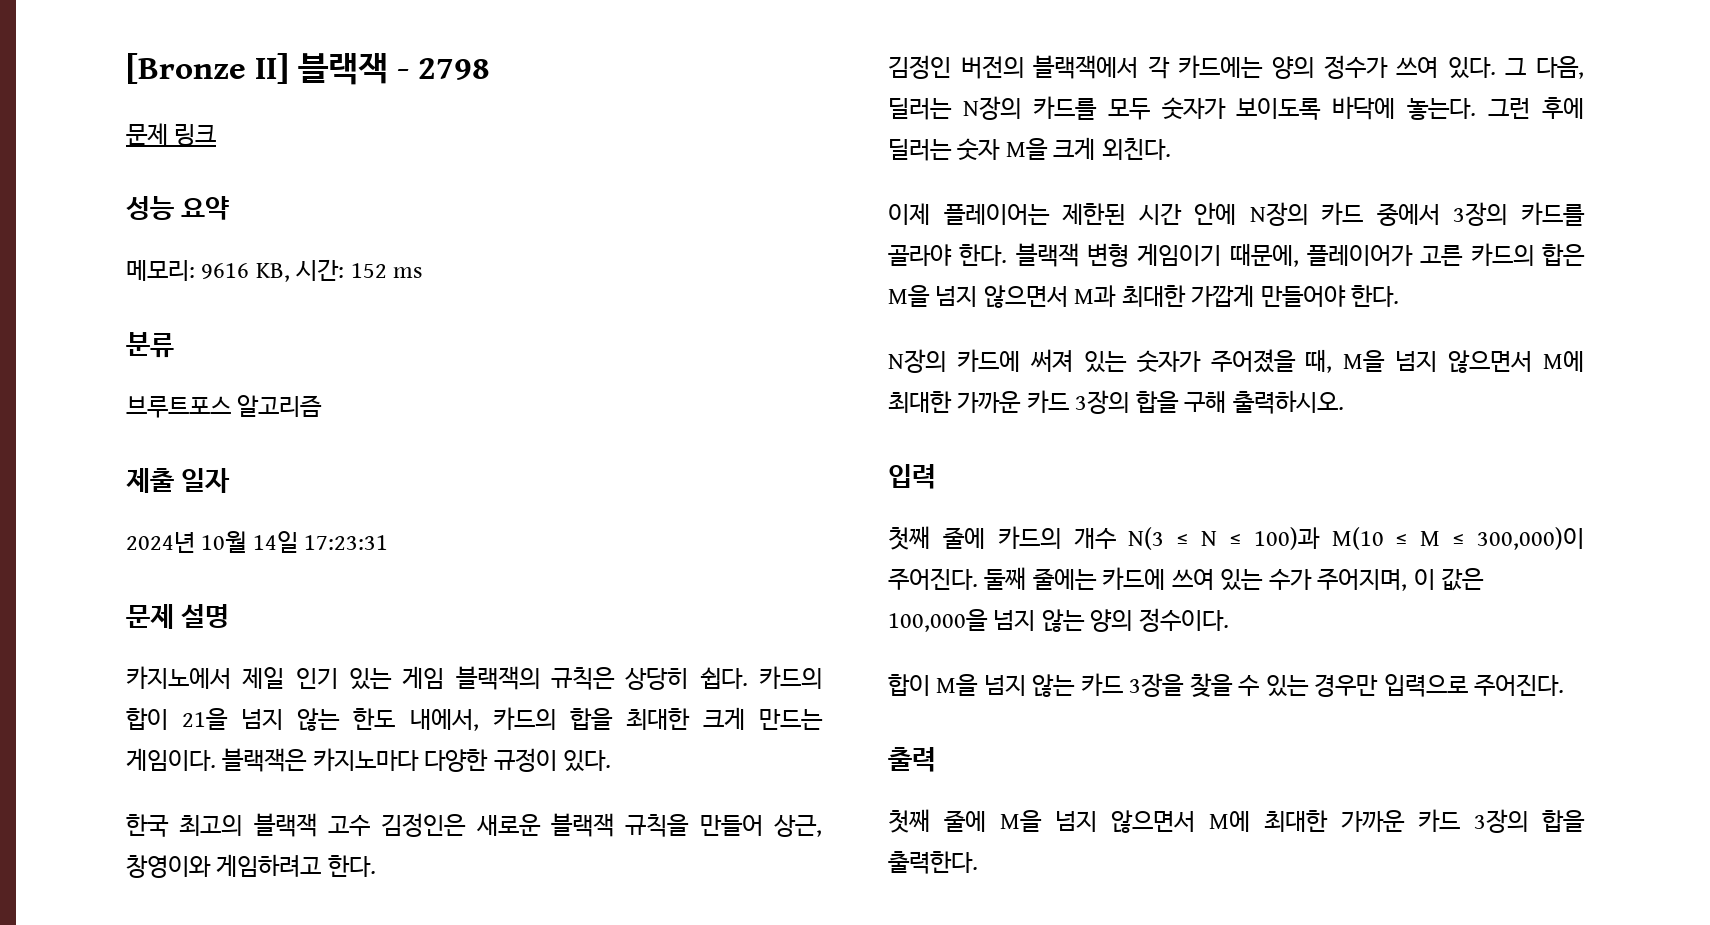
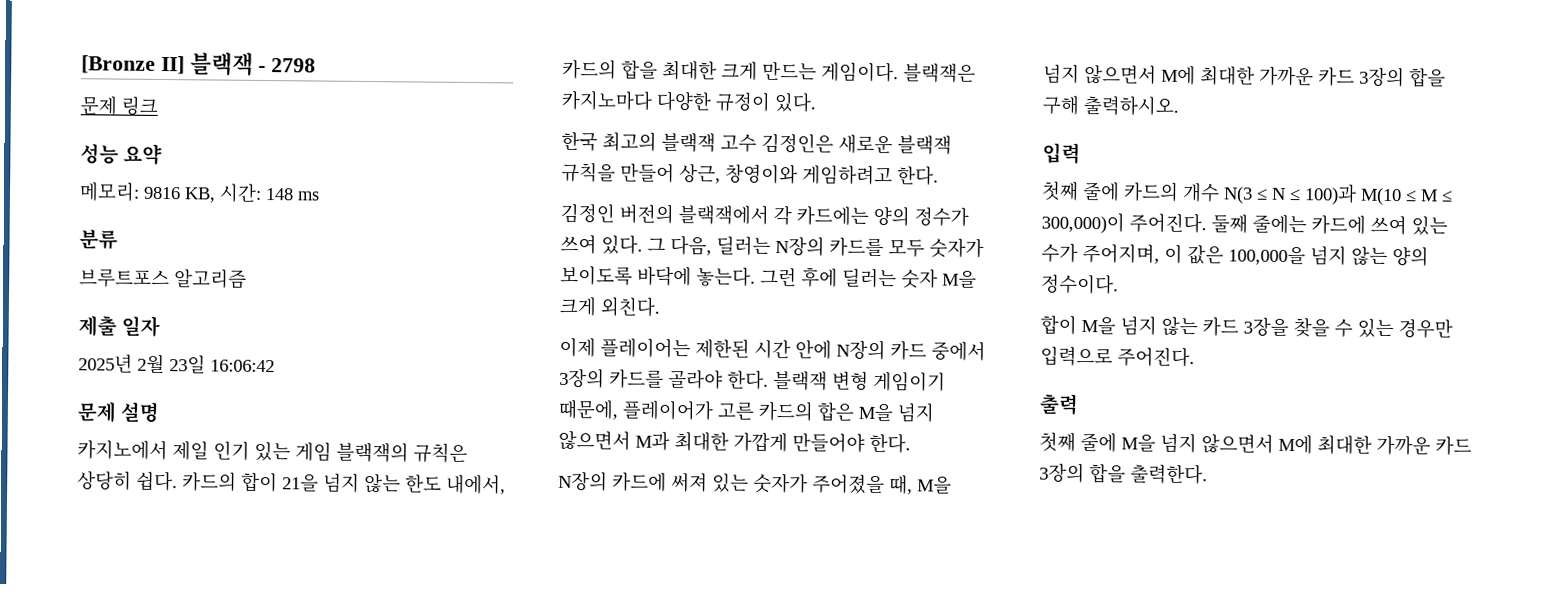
[201,263,250,279] 9616 -> [143,186,181,200] 9816
[350,263,387,278] 152 -> [265,188,294,201] 148
[126,531,389,553] 2024년 10월 14일 17:23:31 -> [78,353,275,374] 2025년 2월 23일 16:06:42

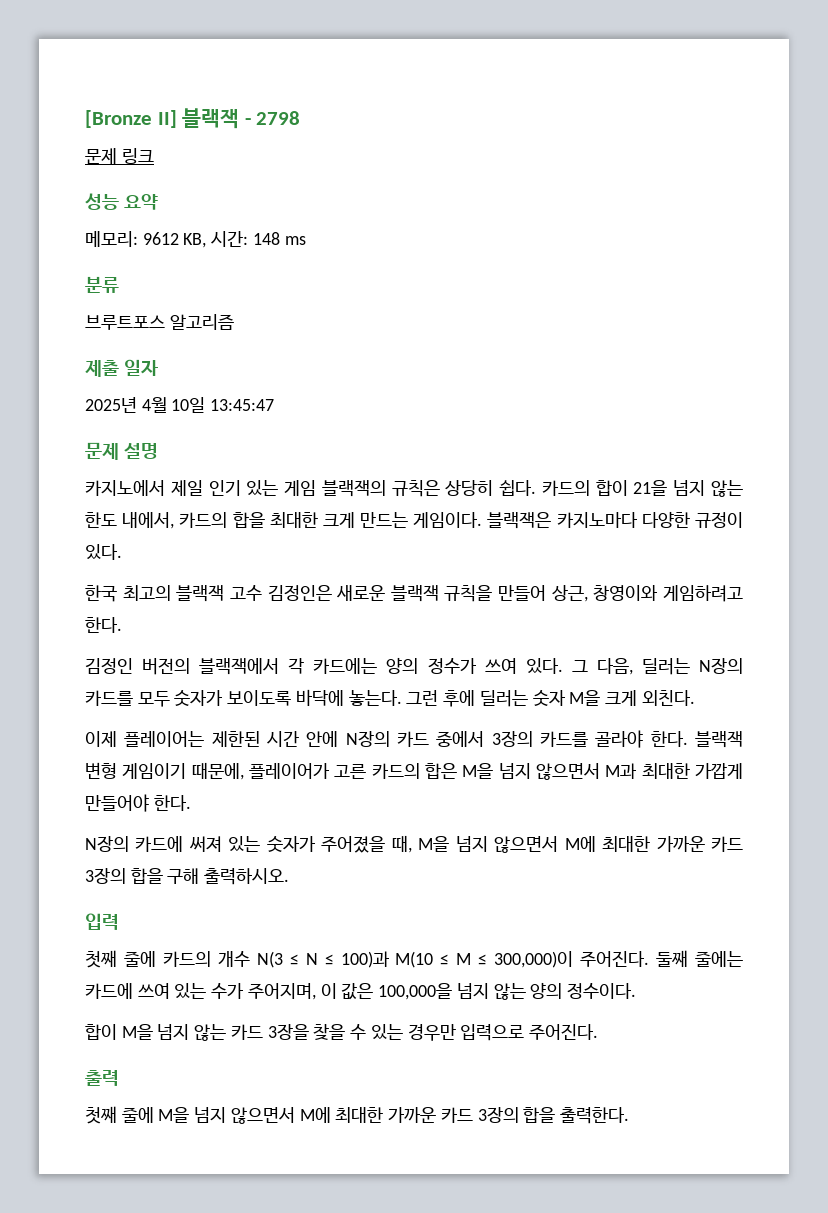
[143,186,181,200] 9816 -> [142,232,179,245] 9612
[137,353,275,374] 2월 23일 16:06:42 -> [141,397,275,413] 4월 10일 13:45:47

